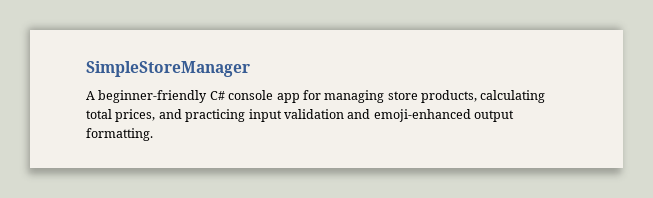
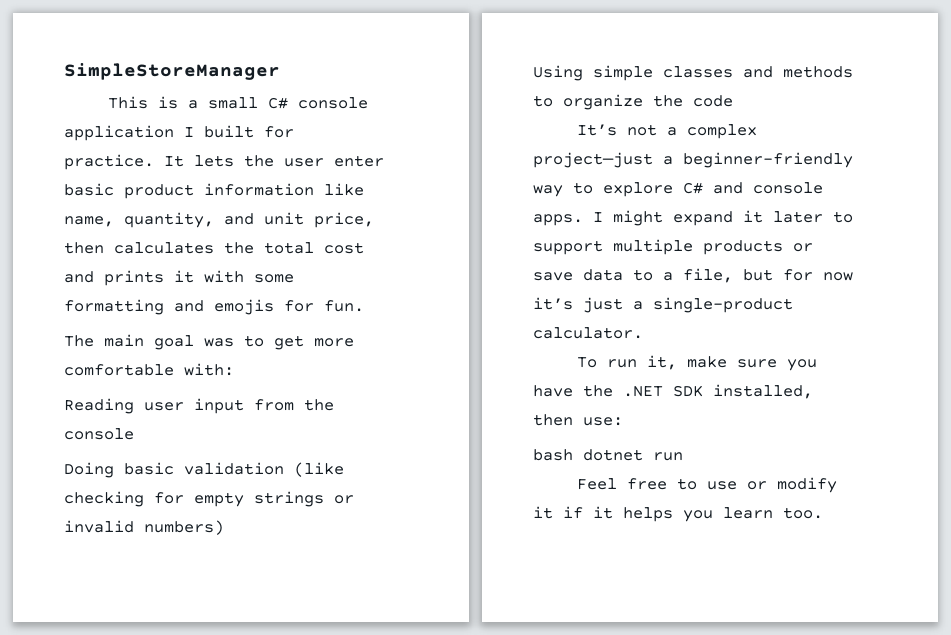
[86,90,546,103] [86,109,514,122] [86,128,153,141] A beginner-friendly C# console app for managing store products, calculating total prices, and practicing input validation and emoji-enhanced output formatting. -> [107,96,368,109] [64,125,294,141] [64,154,384,170] [64,183,364,199] [64,212,374,228] [64,242,364,254] [64,270,294,286] [64,299,364,315] [64,334,354,350] [64,363,234,376] [64,398,334,414] [64,428,134,440] [64,462,344,478] [64,491,354,507] [64,520,224,535] [533,65,853,81] [533,94,733,110] [576,124,757,139] [533,152,853,168] [533,182,823,197] [533,210,853,226] [533,239,813,255] [533,268,853,283] [533,297,793,313] [533,327,643,339] [576,355,817,371] [533,384,813,399] [533,414,623,426] [533,449,683,461] [576,477,837,493] [533,506,823,522] This is a small C# console application I built for practice. It lets the user enter basic product information like name, quantity, and unit price, then calculates the total cost and prints it with some formatting and emojis for fun. // The main goal was to get more comfortable with: // Reading user input from the console // Doing basic validation (like checking for empty strings or invalid numbers) // Using simple classes and methods to organize the code // It’s not a complex project—just a beginner-friendly way to explore C# and console apps. I might expand it later to support multiple products or save data to a file, but for now it’s just a single-product calculator. // To run it, make sure you have the .NET SDK installed, then use: // bash dotnet run // Feel free to use or modify it if it helps you learn too.

